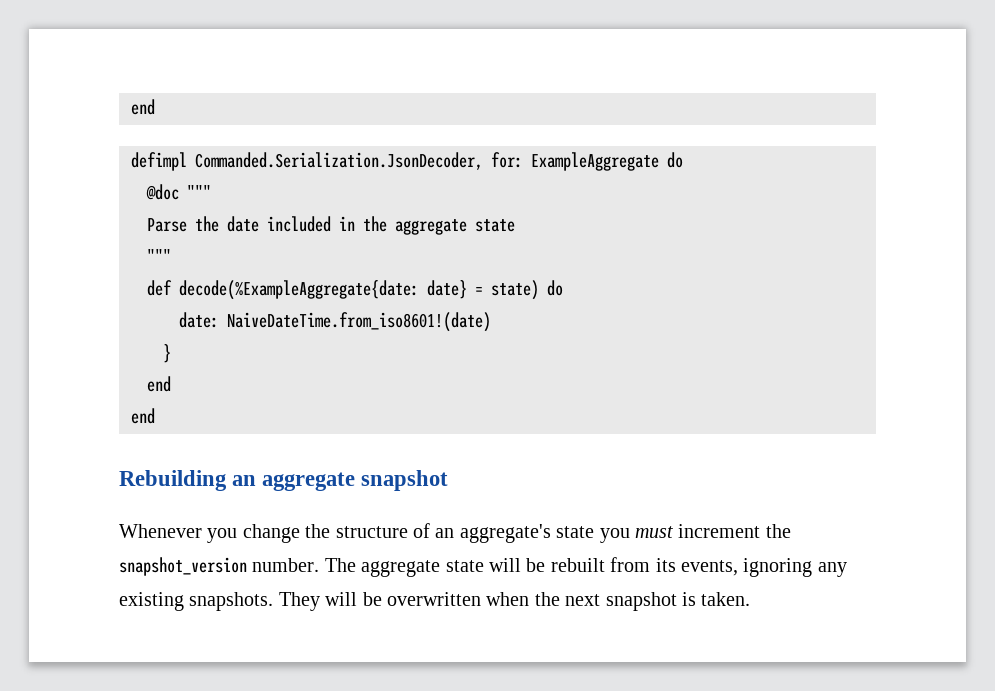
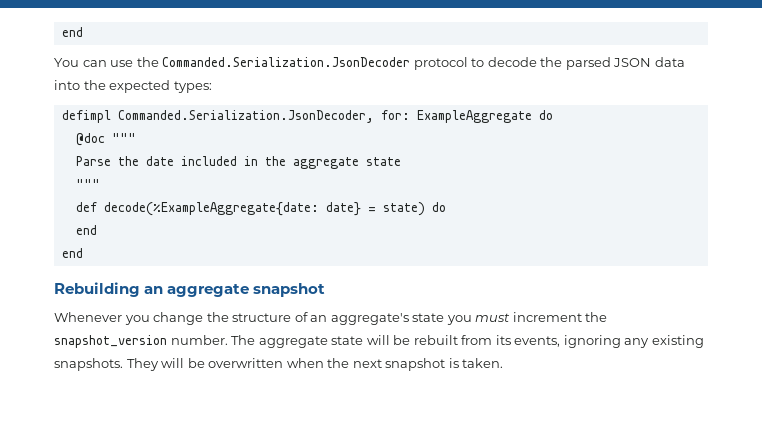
[131,99,155,115] end -> [61,27,83,37] [54,57,685,70] [54,80,212,93] end // You can use the Commanded.Serialization.JsonDecoder protocol to decode the parsed JSON data into the expected types:
[179,312,491,332] [163,344,171,363] // date: NaiveDateTime.from_iso8601!(date) // } -> (446, 207) none

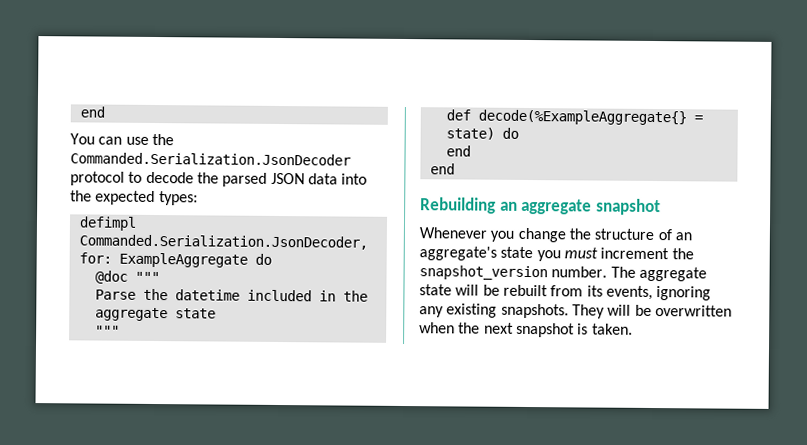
[145,156,174,166] date -> [174,289,240,301] datetime
[103,202,361,216] decode(%ExampleAggregate{date: date} -> [477,109,687,126] decode(%ExampleAggregate{}

